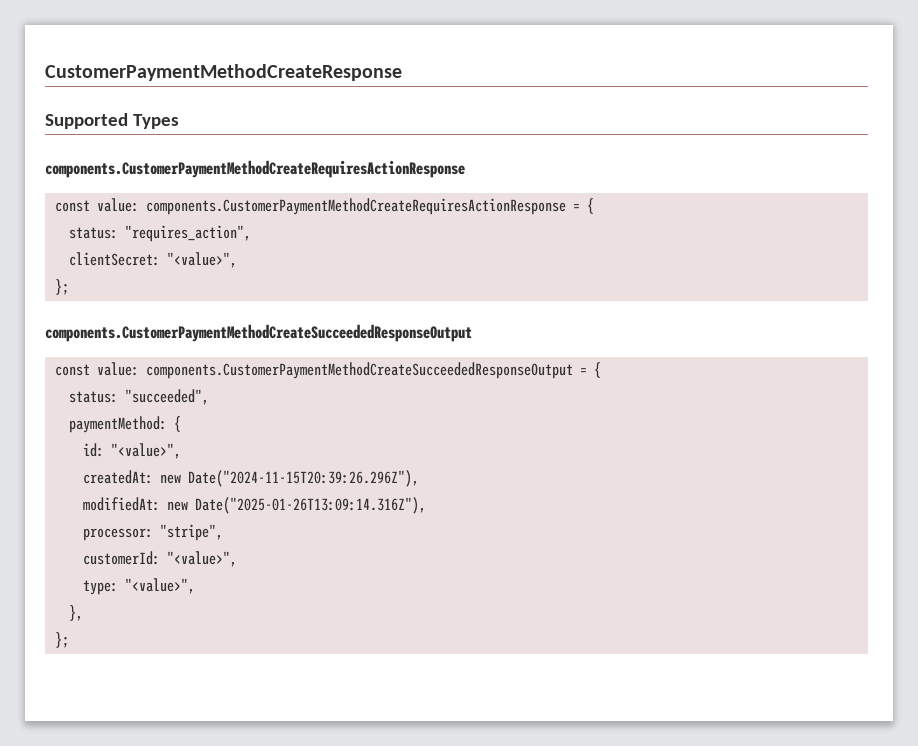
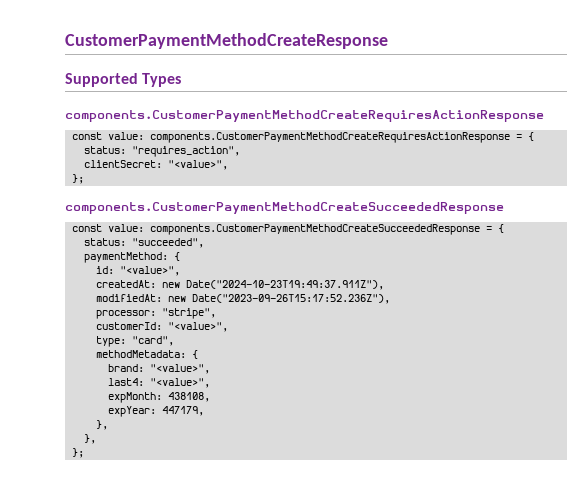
[45,324,472,342] [54,362,573,379] components.CustomerPaymentMethodCreateSucceededResponseOutput // const value: components.CustomerPaymentMethodCreateSucceededResponseOutput -> [65,202,504,214] [72,224,481,235] components.CustomerPaymentMethodCreateSucceededResponse // const value: components.CustomerPaymentMethodCreateSucceededResponse
[187,470,419,487] Date("2024-11-15T20:39:26.296Z"), -> [186,280,385,290] Date("2024-10-23T19:49:37.911Z"),
[194,497,426,514] Date("2025-01-26T13:09:14.316Z"), -> [192,294,391,304] Date("2023-09-26T15:17:52.236Z"),
[124,578,195,594] "<value>", -> [132,336,175,346] [96,350,199,359] [108,364,211,374] [108,378,211,388] [108,392,211,403] [108,406,205,417] [96,420,109,430] "card", // methodMetadata: { // brand: "<value>", // last4: "<value>", // expMonth: 438108, // expYear: 447179, // },

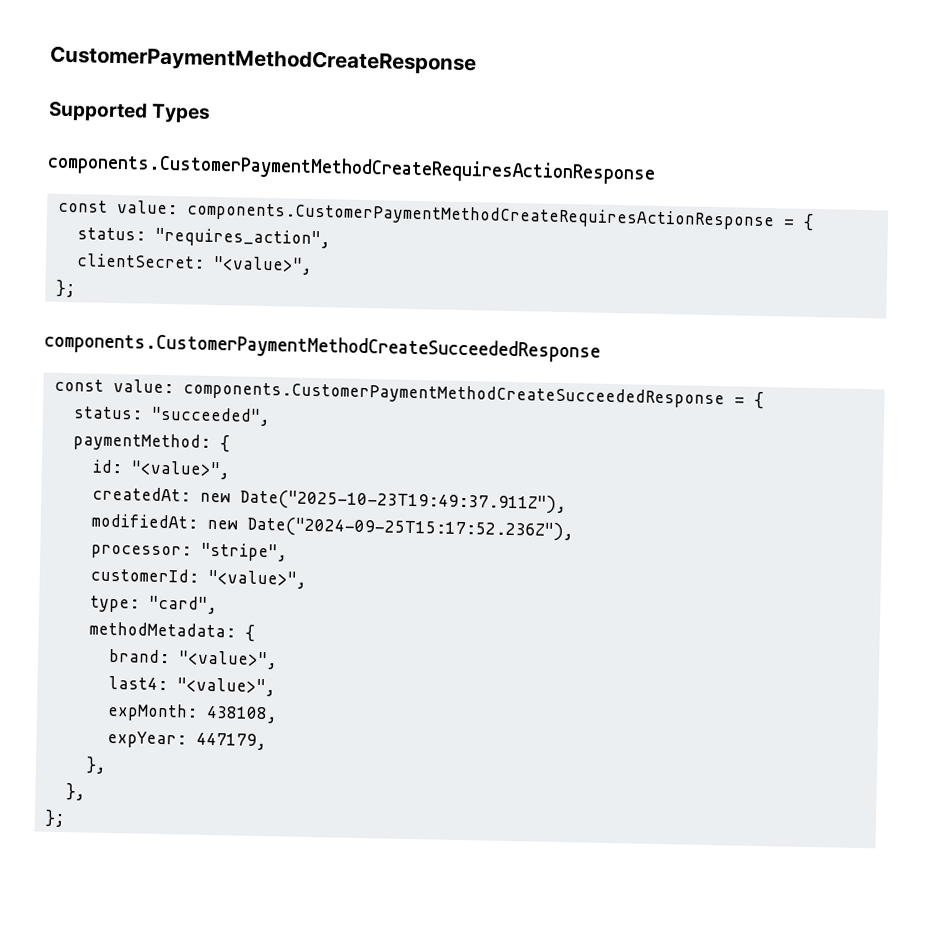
[186,280,385,290] Date("2024-10-23T19:49:37.911Z"), -> [239,489,567,515] Date("2025-10-23T19:49:37.911Z"),
[192,294,391,304] Date("2023-09-26T15:17:52.236Z"), -> [246,516,574,542] Date("2024-09-25T15:17:52.236Z"),

